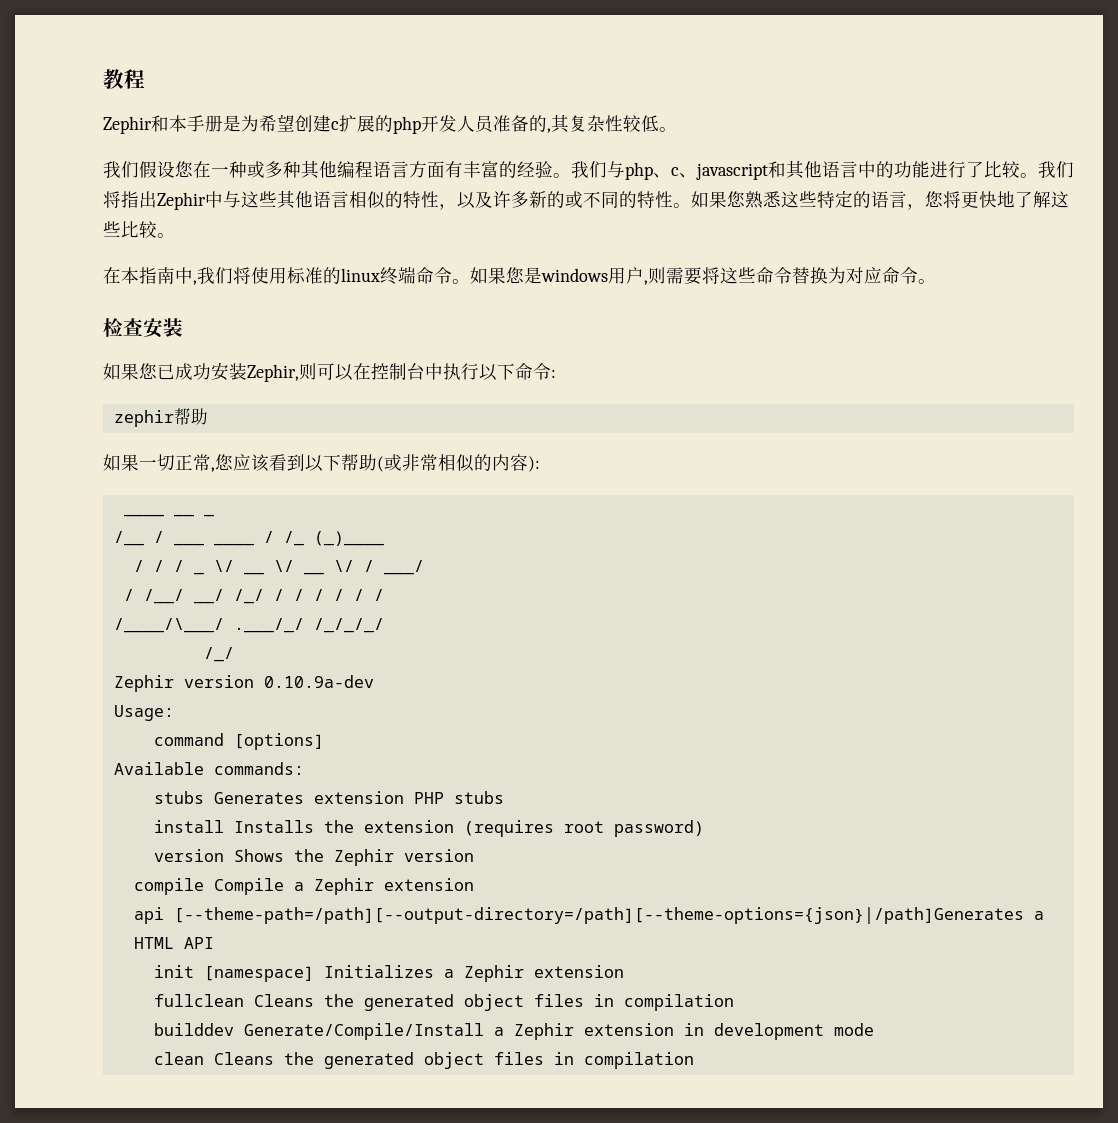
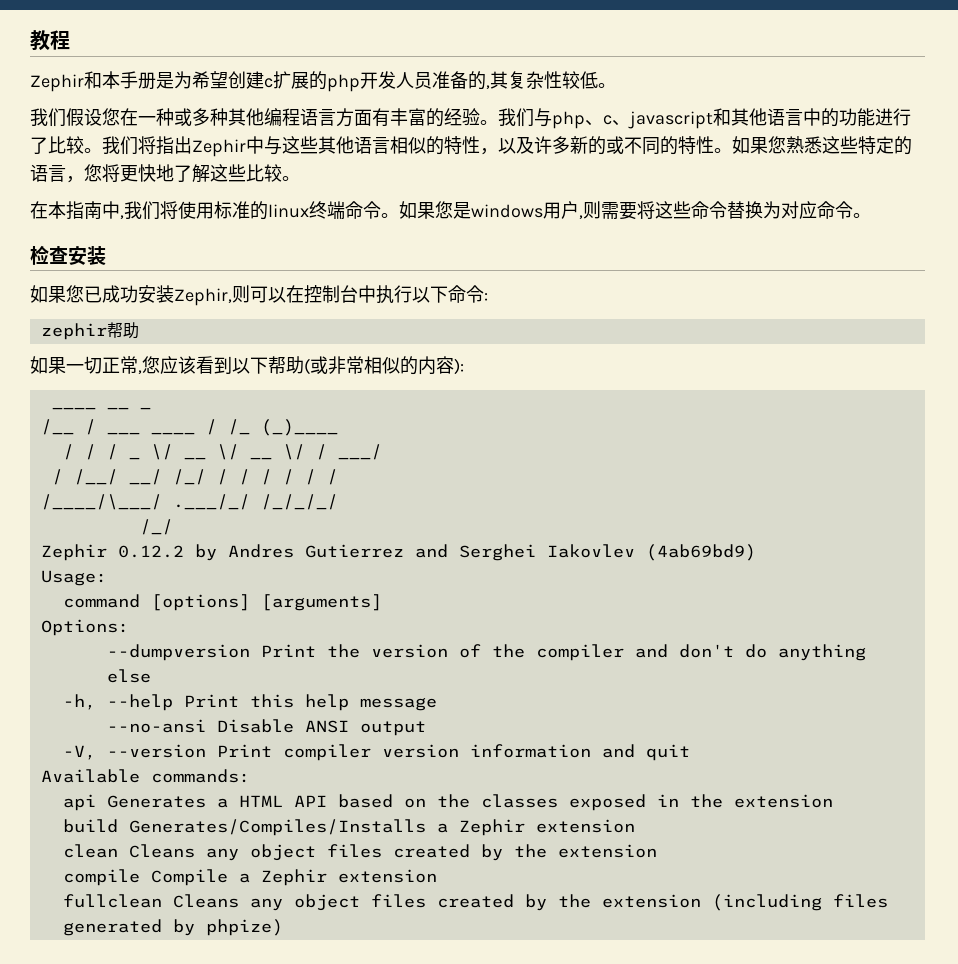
[183,675,374,688] [113,705,174,721] [153,733,324,750] [113,762,304,775] [153,791,504,804] [153,820,704,837] [153,849,474,866] version 0.10.9a-dev // Usage: // command [options] // Available commands: // stubs Generates extension PHP stubs // install Installs the extension (requires root password) // version Shows the Zephir version -> [117,544,756,561] [40,570,107,586] [62,594,382,611] [40,619,129,636] [106,644,866,661] [106,669,151,683] [62,694,437,711] [106,719,426,736] [62,744,690,761] [40,769,250,783] [62,794,833,811] [62,819,635,836] [62,844,657,861] 0.12.2 by Andres Gutierrez and Serghei Iakovlev (4ab69bd9) // Usage: // command [options] [arguments] // Options: // --dumpversion Print the version of the compiler and don't do anything else // -h, --help Print this help message // --no-ansi Disable ANSI output // -V, --version Print compiler version information and quit // Available commands: // api Generates a HTML API based on the classes exposed in the extension // build Generates/Compiles/Installs a Zephir extension // clean Cleans any object files created by the extension
[133,907,1044,924] [133,937,214,949] [153,965,624,982] [153,994,734,1011] [153,1023,874,1040] [153,1052,694,1069] api [--theme-path=/path][--output-directory=/path][--theme-options={json}|/path]Generates a HTML API // init [namespace] Initializes a Zephir extension // fullclean Cleans the generated object files in compilation // builddev Generate/Compile/Install a Zephir extension in development mode // clean Cleans the generated object files in compilation -> [62,894,888,911] [62,919,283,936] fullclean Cleans any object files created by the extension (including files generated by phpize)

